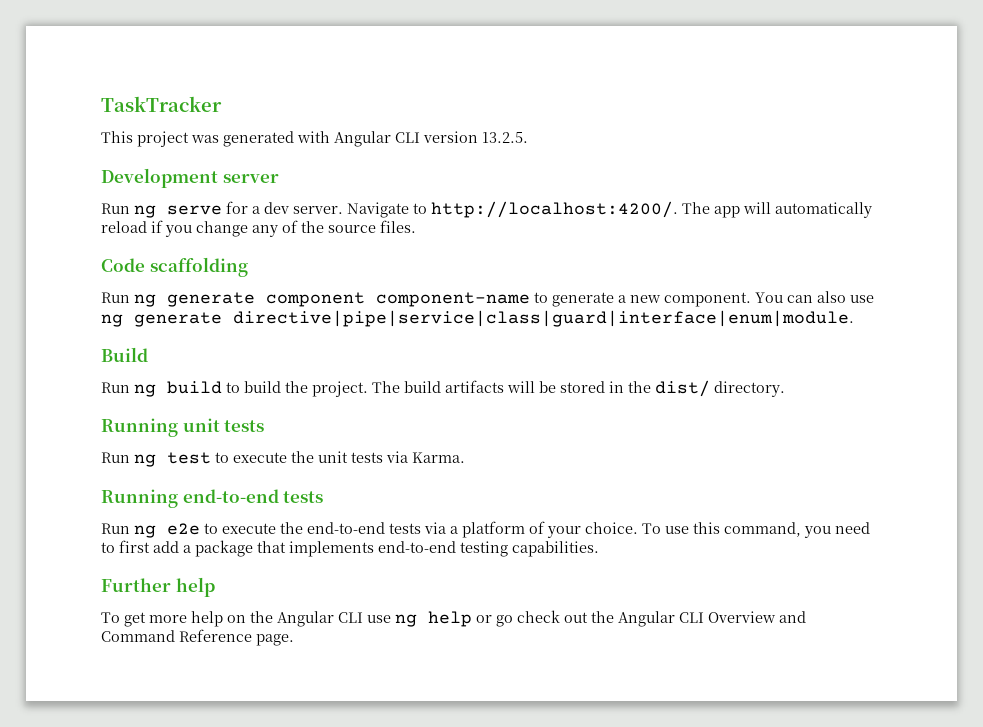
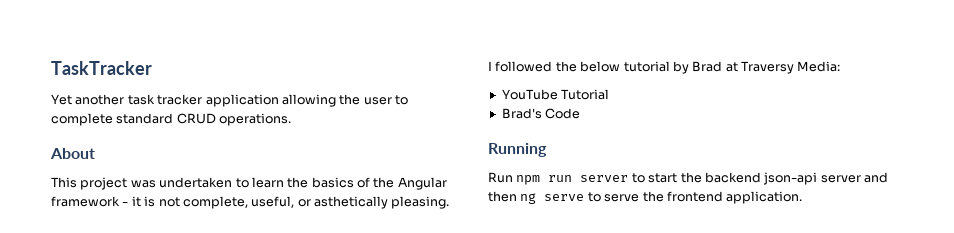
[101,131,528,147] [101,168,279,188] [101,201,872,218] [101,220,416,237] [101,257,248,277] [101,291,874,307] [101,310,854,327] [101,347,148,362] [101,380,785,397] [101,418,265,437] [101,451,465,467] [101,489,324,508] [101,521,870,538] [101,540,599,557] [101,577,215,597] [101,610,806,627] [101,629,294,646] This project was generated with Angular CLI version 13.2.5. // Development server // Run ng serve for a dev server. Navigate to http://localhost:4200/. The app will automatically reload if you change any of the source files. // Code scaffolding // Run ng generate component component-name to generate a new component. You can also use ng generate directive|pipe|service|class|guard|interface|enum|module. // Build // Run ng build to build the project. The build artifacts will be stored in the dist/ directory. // Running unit tests // Run ng test to execute the unit tests via Karma. // Running end-to-end tests // Run ng e2e to execute the end-to-end tests via a platform of your choice. To use this command, you need to first add a package that implements end-to-end testing capabilities. // Further help // To get more help on the Angular CLI use ng help or go check out the Angular CLI Overview and Command Reference page. -> [51,94,408,107] [51,113,292,126] [50,148,95,159] [51,177,447,190] [51,196,450,209] [488,61,841,74] [501,89,610,100] [501,108,581,119] [488,143,547,157] [488,172,888,185] [488,191,803,204] Yet another task tracker application allowing the user to complete standard CRUD operations. // About // This project was undertaken to learn the basics of the Angular framework - it is not complete, useful, or asthetically pleasing. // I followed the below tutorial by Brad at Traversy Media: // YouTube Tutorial // Brad's Code // Running // Run npm run server to start the backend json-api server and then ng serve to serve the frontend application.

